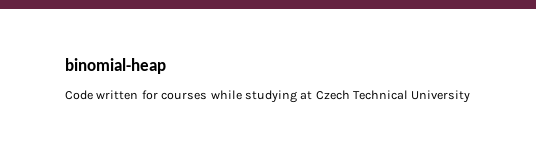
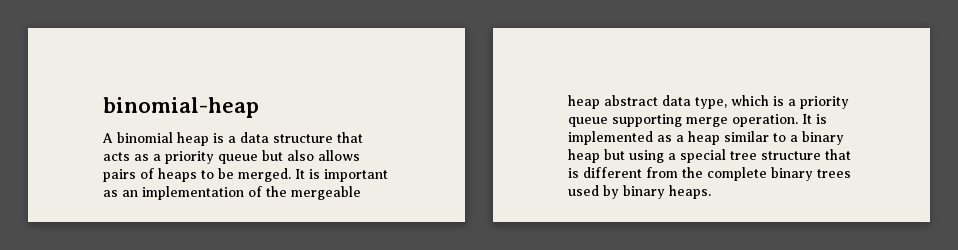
[65,90,471,103] Code written for courses while studying at Czech Technical University -> [102,132,363,146] [103,150,360,164] [103,168,388,182] [103,186,361,200] [568,95,849,109] [568,114,827,127] [568,131,844,145] [568,149,851,163] [568,167,851,181] [568,185,711,199] A binomial heap is a data structure that acts as a priority queue but also allows pairs of heaps to be merged. It is important as an implementation of the mergeable heap abstract data type, which is a priority queue supporting merge operation. It is implemented as a heap similar to a binary heap but using a special tree structure that is different from the complete binary trees used by binary heaps.

